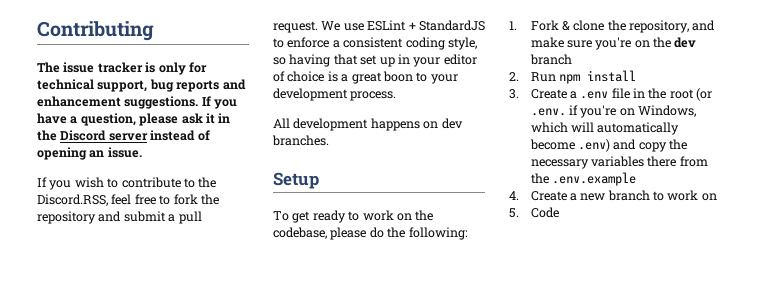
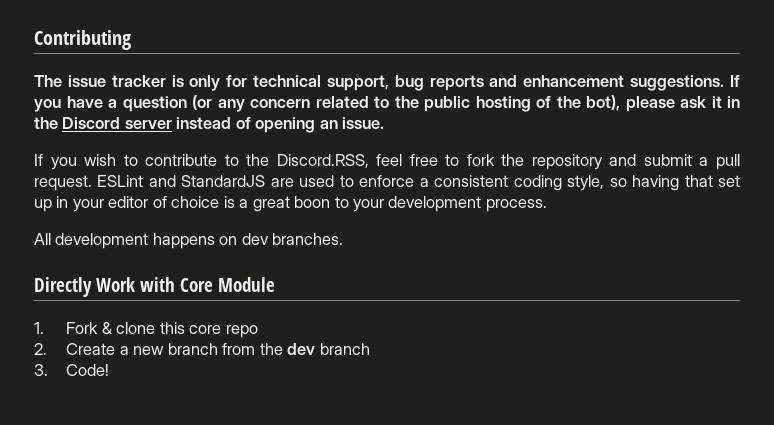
[80,113,136,126] question, -> [122,95,620,112] question (or any concern related to the public hosting of the bot),
[321,20,485,31] We use ESLint + StandardJS -> [97,175,335,187] ESLint and StandardJS are used
[273,172,319,189] [273,210,434,223] [273,227,468,240] [509,20,716,33] [530,37,697,50] [529,54,572,65] [509,70,636,84] [509,88,713,101] [530,105,697,118] [530,122,680,135] [529,139,688,152] [530,156,708,169] [530,172,636,186] [509,190,717,201] [509,207,559,218] Setup // To get ready to work on the codebase, please do the following: // 1. Fork & clone the repository, and make sure you're on the dev branch // 2. Run npm install // 3. Create a .env file in the root (or .env. if you're on Windows, which will automatically become .env) and copy the necessary variables there from the .env.example // 4. Create a new branch to work on // 5. Code -> [34,277,275,297] [34,322,258,338] [34,343,370,355] [34,364,110,376] Directly Work with Core Module // 1. Fork & clone this core repo // 2. Create a new branch from the dev branch // 3. Code!

